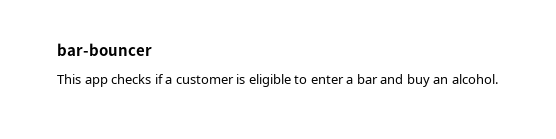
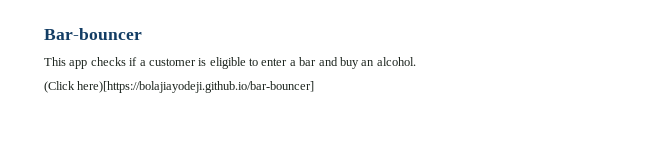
[57,43,152,56] bar-bouncer -> [44,28,142,40] Bar-bouncer
(498, 79) none -> [44,81,315,93] // (Click here)[https://bolajiayodeji.github.io/bar-bouncer]

